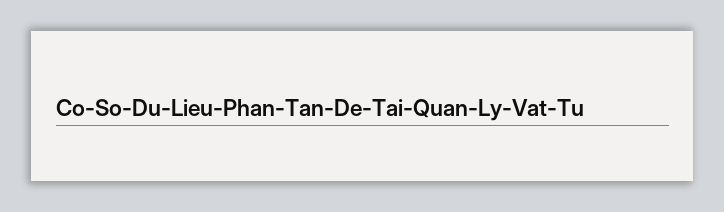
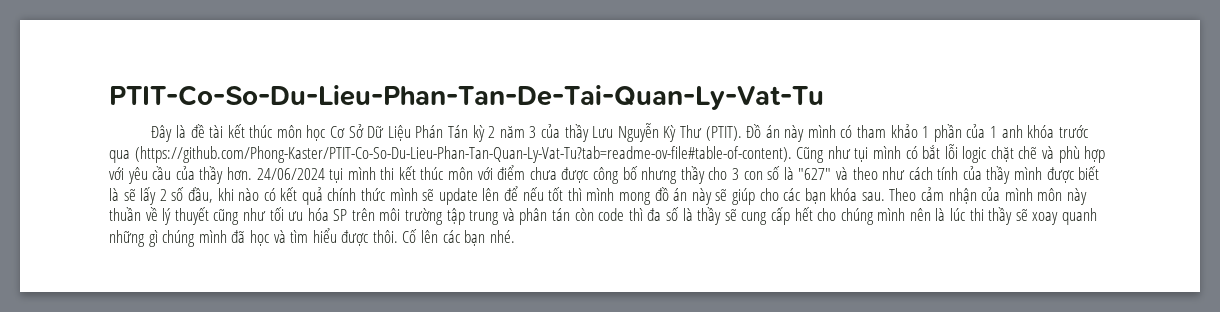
[56,99,584,121] Co-So-Du-Lieu-Phan-Tan-De-Tai-Quan-Ly-Vat-Tu -> [109,85,824,110] [151,123,1088,142] [109,144,1106,163] [109,165,1100,184] [109,186,1088,205] [109,207,1098,225] [109,228,515,247] PTIT-Co-So-Du-Lieu-Phan-Tan-De-Tai-Quan-Ly-Vat-Tu // Đây là đề tài kết thúc môn học Cơ Sở Dữ Liệu Phán Tán kỳ 2 năm 3 của thầy Lưu Nguyễn Kỳ Thư (PTIT). Đồ án này mình có tham khảo 1 phần của 1 anh khóa trước qua (https://github.com/Phong-Kaster/PTIT-Co-So-Du-Lieu-Phan-Tan-Quan-Ly-Vat-Tu?tab=readme-ov-file#table-of-content). Cũng như tụi mình có bắt lỗi logic chặt chẽ và phù hợp với yêu cầu của thầy hơn. 24/06/2024 tụi mình thi kết thúc môn với điểm chưa được công bố nhưng thầy cho 3 con số là "627" và theo như cách tính của thầy mình được biết là sẽ lấy 2 số đầu, khi nào có kết quả chính thức mình sẽ update lên để nếu tốt thì mình mong đồ án này sẽ giúp cho các bạn khóa sau. Theo cảm nhận của mình môn này thuần về lý thuyết cũng như tối ưu hóa SP trên môi trường tập trung và phân tán còn code thì đa số là thầy sẽ cung cấp hết cho chúng mình nên là lúc thi thầy sẽ xoay quanh những gì chúng mình đã học và tìm hiểu được thôi. Cố lên các bạn nhé.

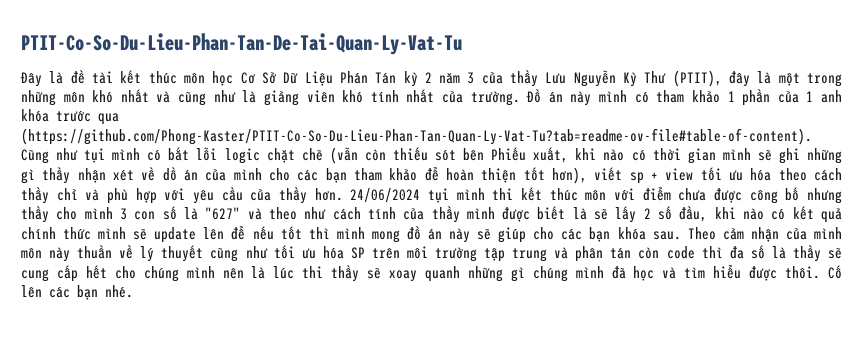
[705,126,742,141] (PTIT). -> [672,70,842,87] [21,89,520,106] (PTIT), đây là một trong những môn khó nhất và cũng như là giảng viên khó tính nhất của trường.
(1038, 152) none -> [329,147,843,164] [21,166,843,184] [21,187,78,204] (vẫn còn thiếu sót bên Phiếu xuất, khi nào có thời gian mình sẽ ghi những gì thầy nhận xét về dồ án của mình cho các bạn tham khảo để hoàn thiện tốt hơn), viết sp + view tối ưu hóa theo cách thầy chỉ
(728, 173) none -> [84,207,113,219] mình

